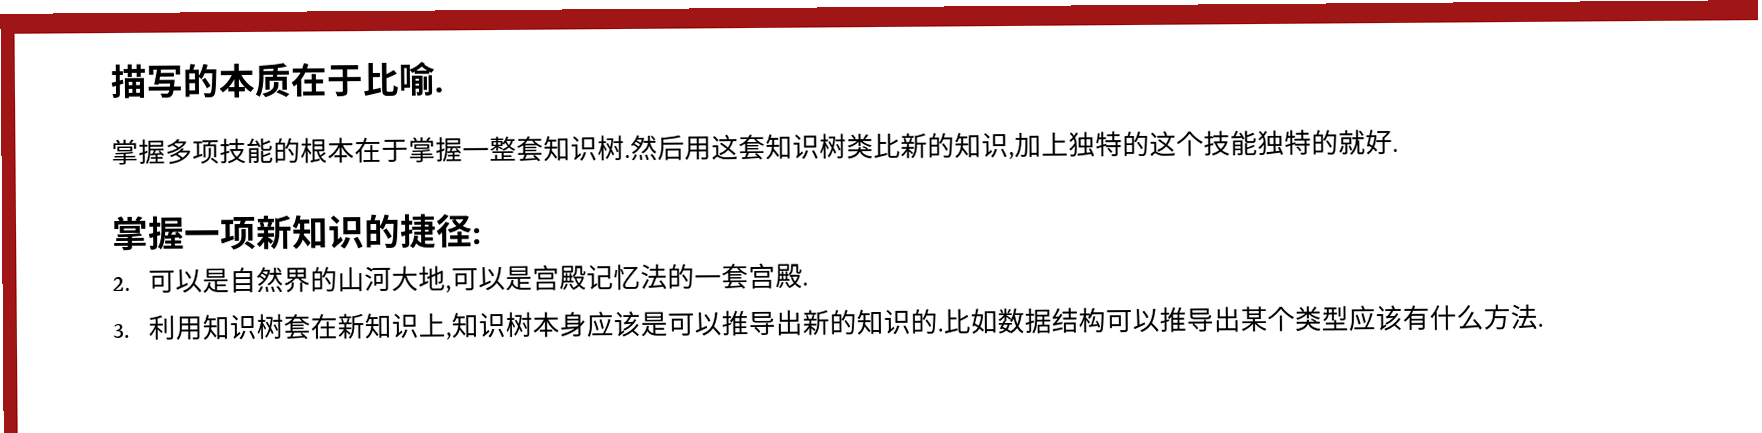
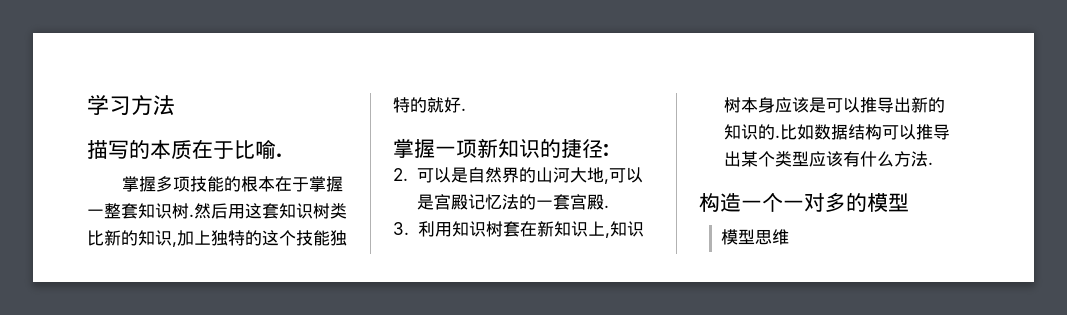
(110, 81) none -> [87,95,175,116] 学习方法 //
(1544, 325) none -> [699,192,909,212] [721,229,790,245] // 构造一个一对多的模型 // 模型思维

